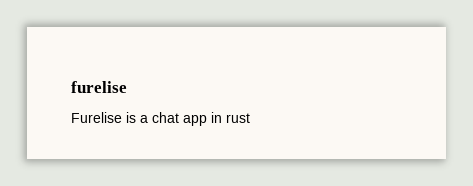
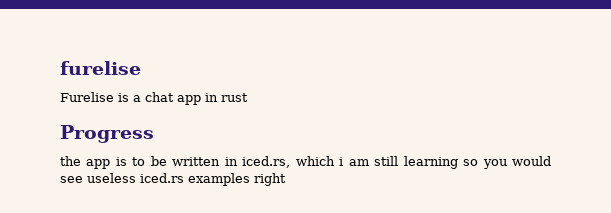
(250, 118) none -> [60,125,154,143] [60,156,551,169] [60,173,286,186] // Progress // the app is to be written in iced.rs, which i am still learning so you would see useless iced.rs examples right

